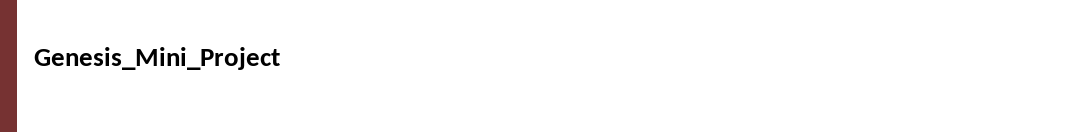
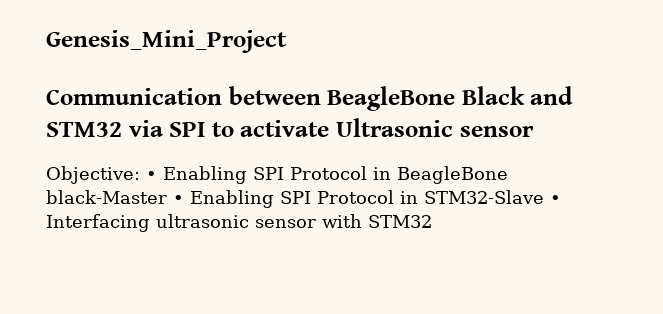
(280, 58) none -> [46,86,574,111] [46,118,534,137] [46,166,508,184] [46,190,561,208] [46,214,432,232] // Communication between BeagleBone Black and STM32 via SPI to activate Ultrasonic sensor // Objective: • Enabling SPI Protocol in BeagleBone black-Master • Enabling SPI Protocol in STM32-Slave • Interfacing ultrasonic sensor with STM32

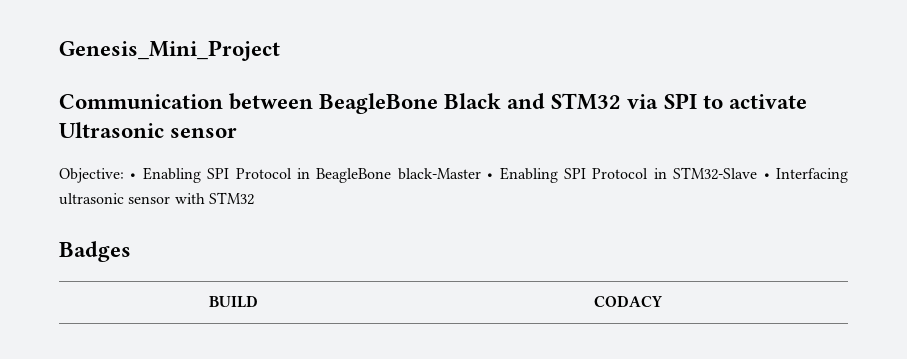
(432, 221) none -> [59,241,131,262] [209,295,258,308] [593,295,662,307] // Badges // BUILD | CODACY

